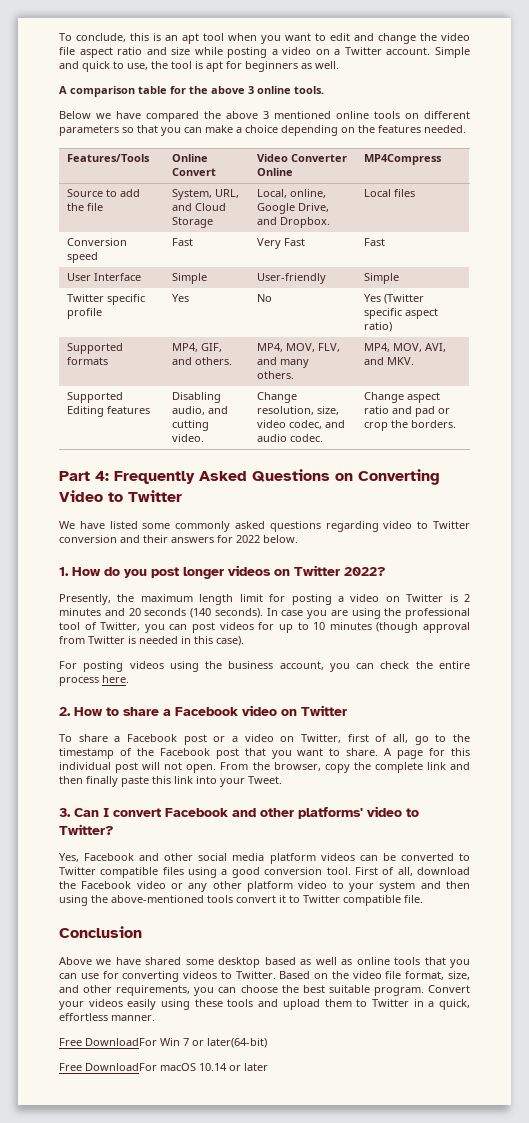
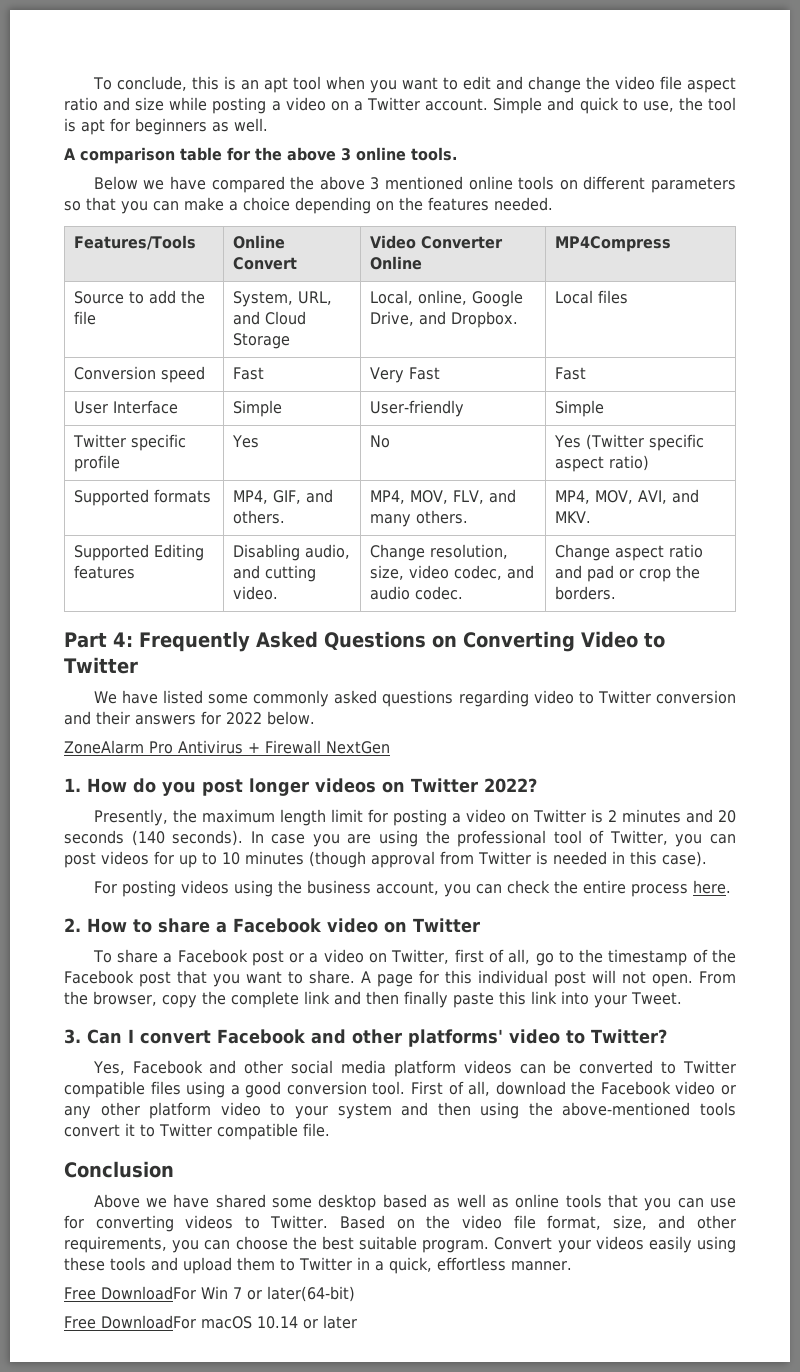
(298, 539) none -> [64,740,390,754] // ZoneAlarm Pro Antivirus + Firewall NextGen

